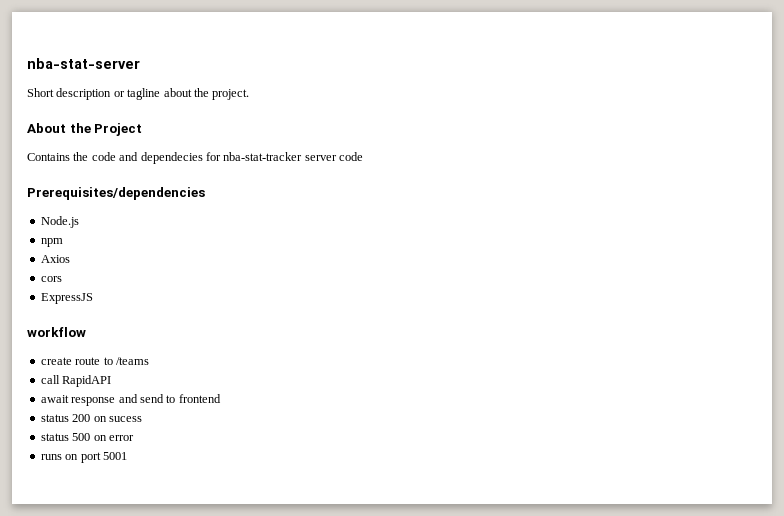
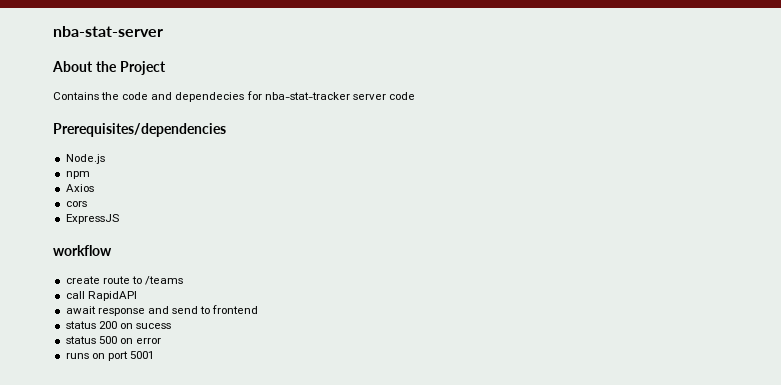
[27,88,250,100] // Short description or tagline about the project. -> (163, 31) none

